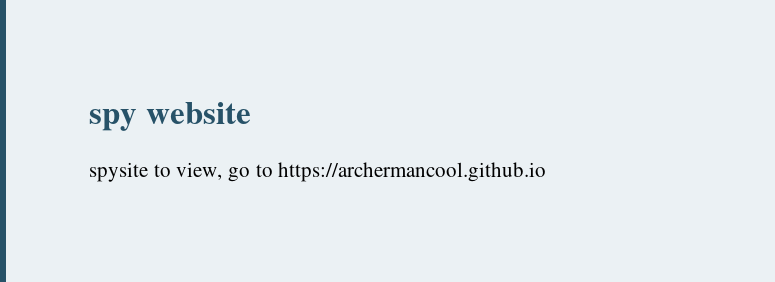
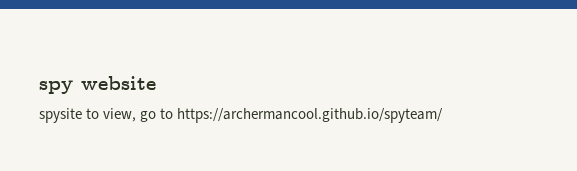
[278,162,547,182] https://archermancool.github.io -> [177,108,444,123] https://archermancool.github.io/spyteam/

